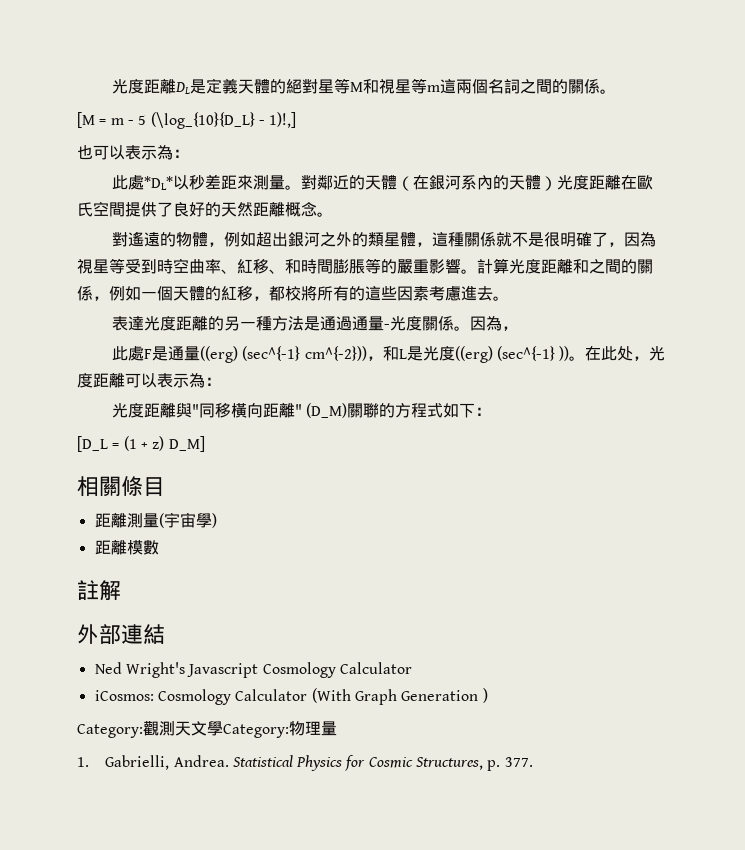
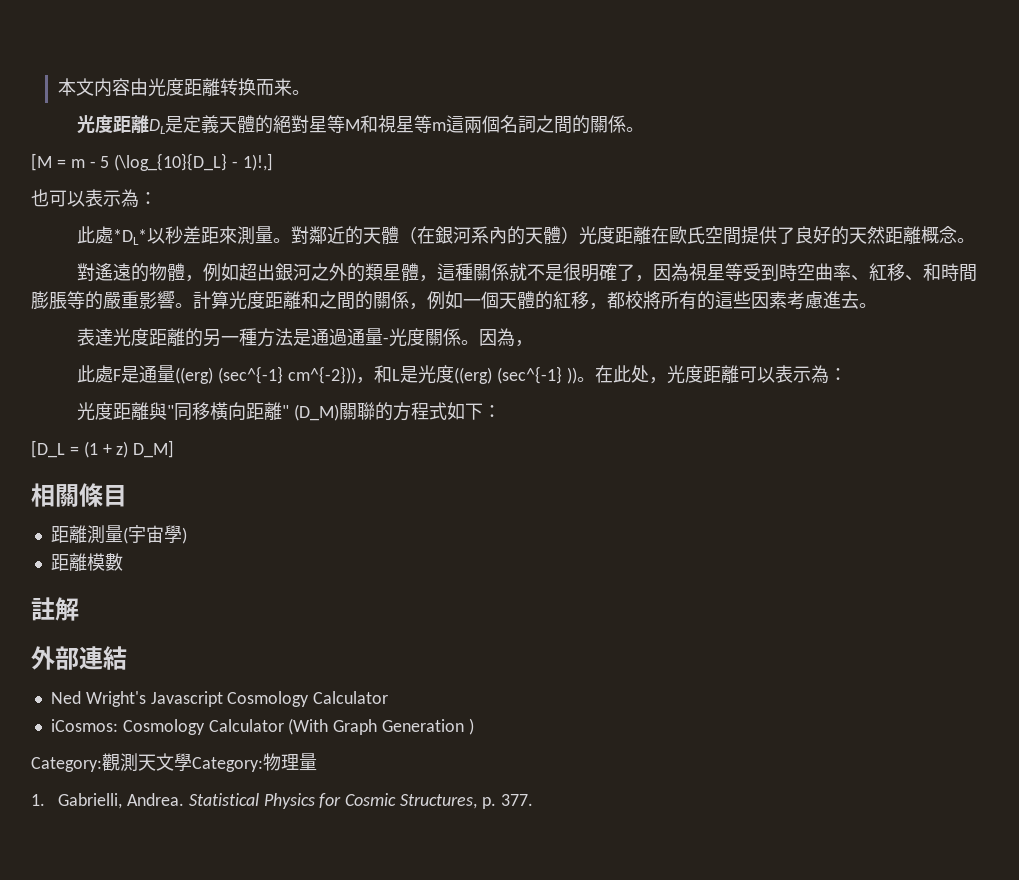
(112, 86) none -> [58,78,311,97] 本文内容由光度距離转换而来。 //

